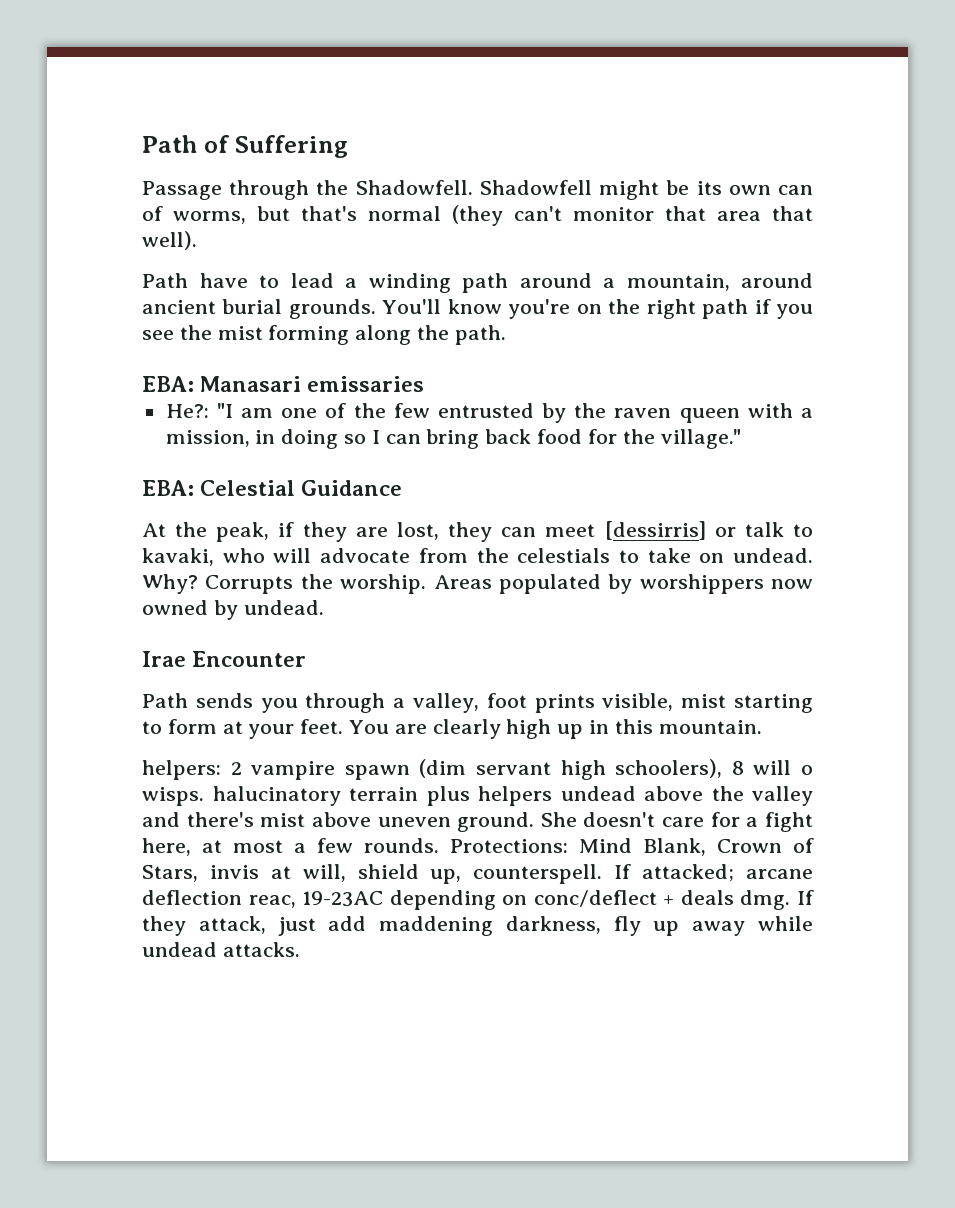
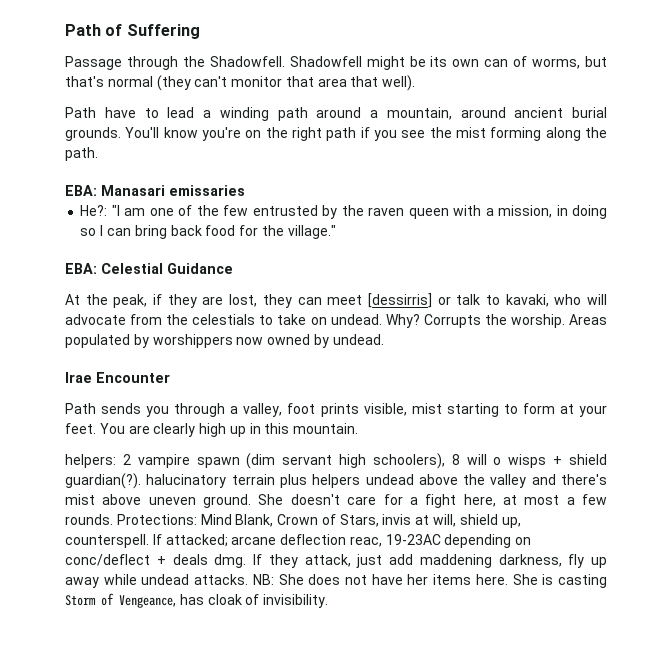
[142,787,204,806] wisps. -> [508,454,608,468] [65,473,141,489] wisps + shield guardian(?).
(300, 949) none -> [252,574,608,588] [65,593,329,608] NB: She does not have her items here. She is casting Storm of Vengeance, has cloak of invisibility.

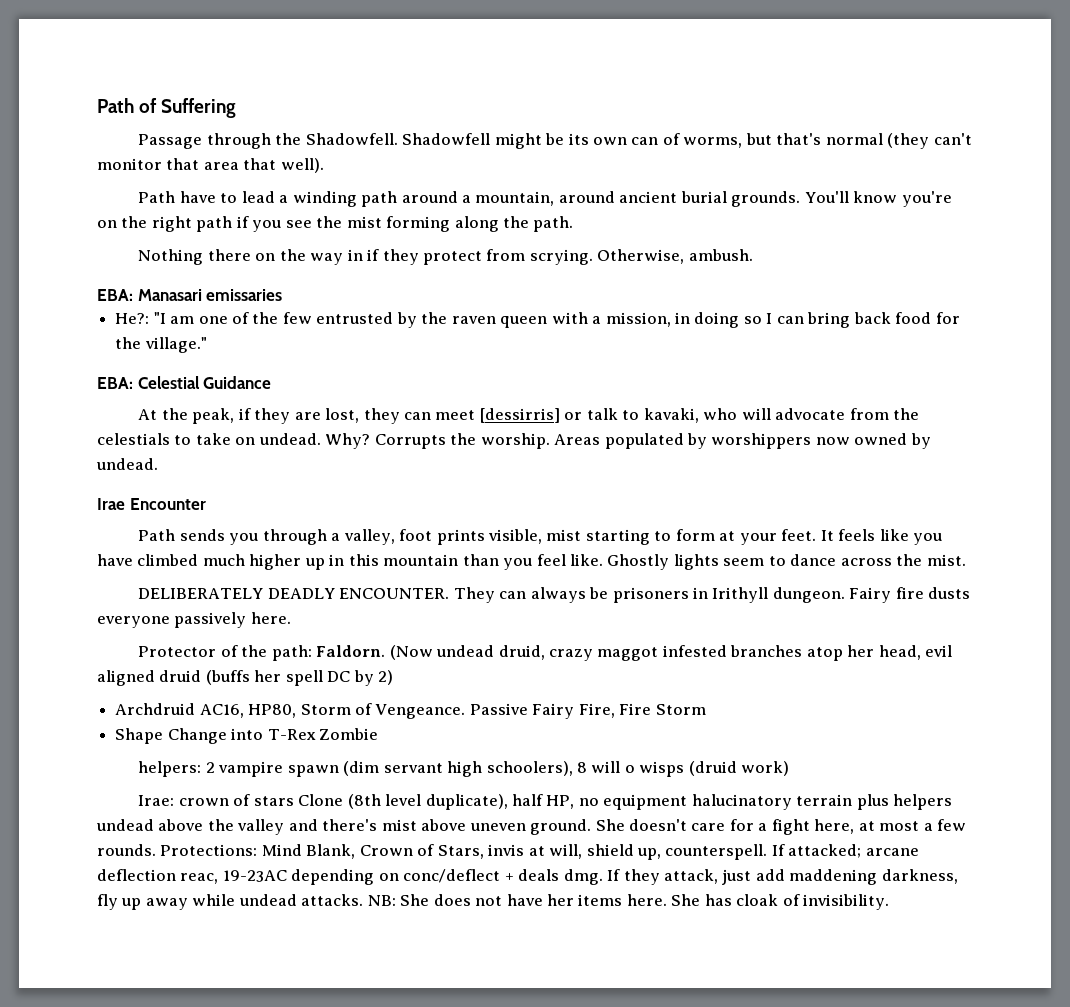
(98, 154) none -> [138,249,753,265] // Nothing there on the way in if they protect from scrying. Otherwise, ambush.
[99,423,359,437] You are clearly high up in this mountain. -> [820,529,943,545] [97,554,966,570] [138,587,971,603] [97,612,291,628] [138,645,953,661] [97,670,394,686] [115,703,706,719] [115,728,378,744] It feels like you have climbed much higher up in this mountain than you feel like. Ghostly lights seem to dance across the mist. // DELIBERATELY DEADLY ENCOUNTER. They can always be prisoners in Irithyll dungeon. Fairy fire dusts everyone passively here. // Protector of the path: Faldorn. (Now undead druid, crazy maggot infested branches atop her head, evil aligned druid (buffs her spell DC by 2) // Archdruid AC16, HP80, Storm of Vengeance. Passive Fairy Fire, Fire Storm // Shape Change into T-Rex Zombie
[553,454,608,465] [65,473,141,489] + shield guardian(?). -> [688,761,790,776] [138,794,688,810] (druid work) // Irae: crown of stars Clone (8th level duplicate), half HP, no equipment
[542,574,608,588] [65,593,176,608] is casting Storm of Vengeance, -> (701, 900) none

